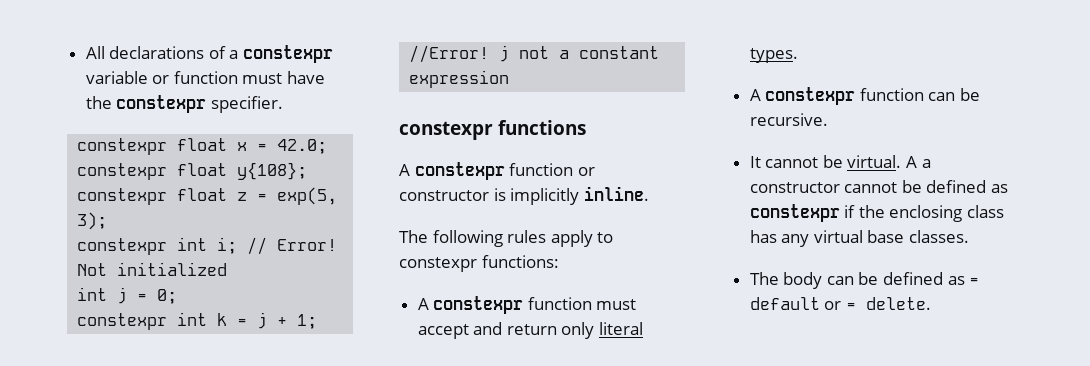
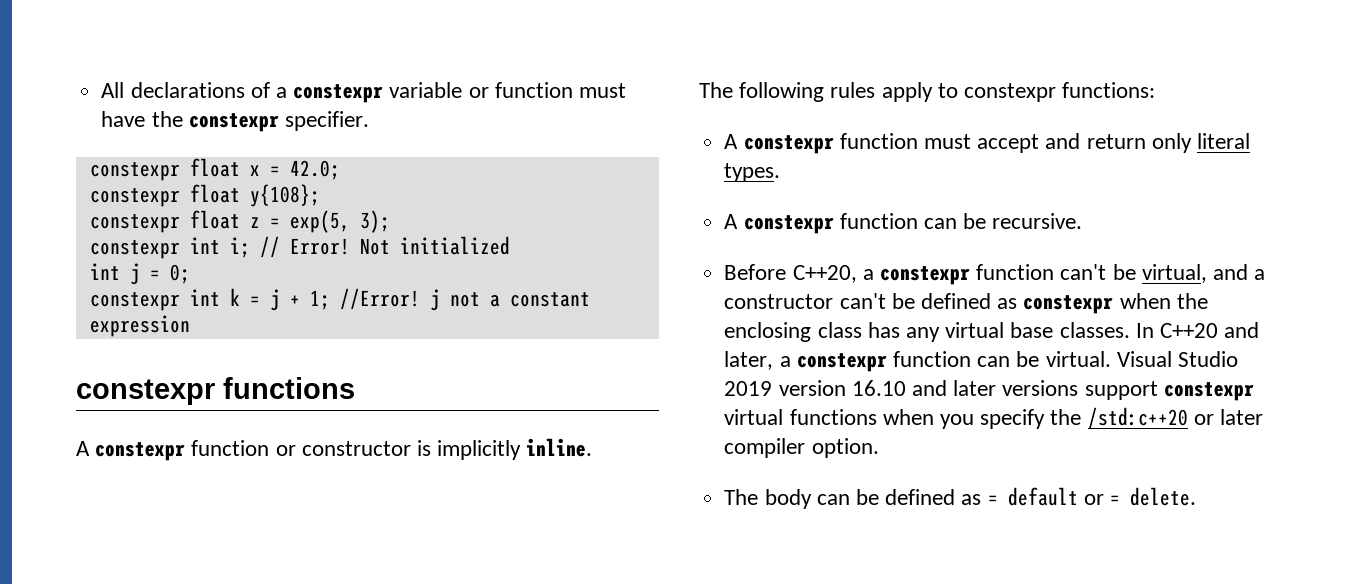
[749,155,918,168] It cannot be virtual. A -> [724,264,1248,285] Before C++20, a constexpr function can't be virtual, and
[844,182,898,193] cannot -> [839,293,886,309] can't
[844,205,856,218] if -> [1119,293,1171,309] when
(970, 236) none -> [1135,322,1260,338] [724,351,1238,372] [724,380,1254,401] [724,407,1263,429] [724,438,879,458] In C++20 and later, a constexpr function can be virtual. Visual Studio 2019 version 16.10 and later versions support constexpr virtual functions when you specify the /std:c++20 or later compiler option.

